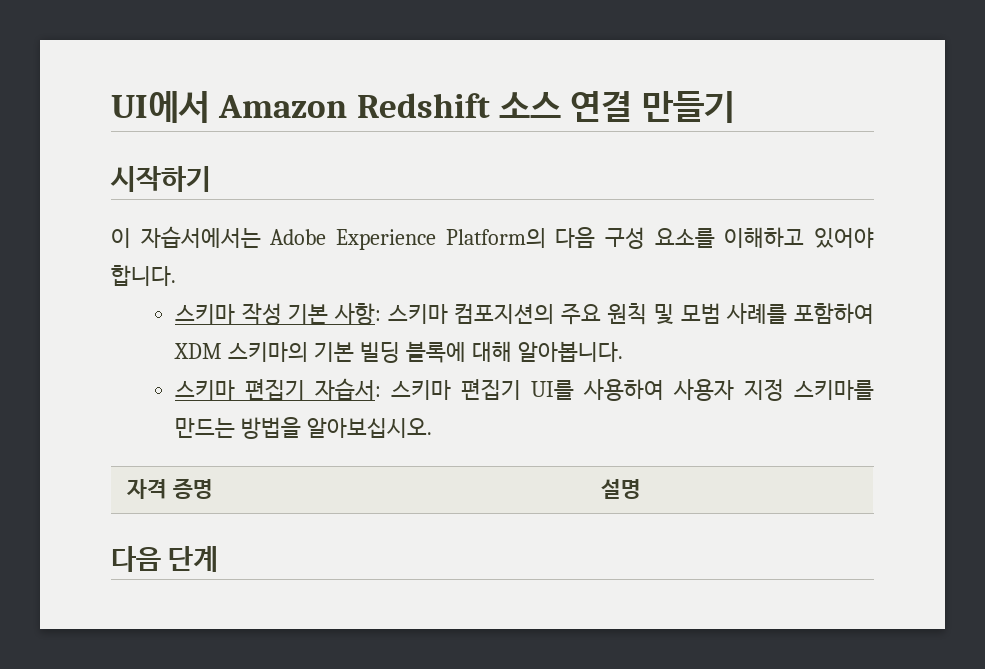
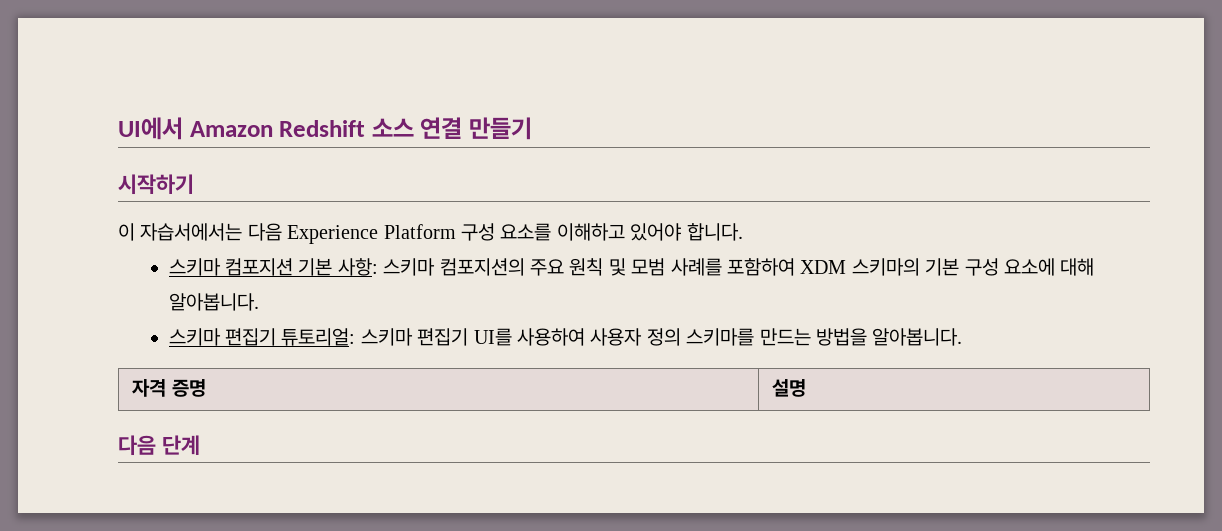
[270,227,596,250] Adobe Experience Platform의 다음 -> [247,223,456,244] 다음 Experience Platform
[241,303,282,325] 작성 -> [225,258,294,276] 컴포지션
[359,341,466,363] 빌딩 블록에 -> [964,258,1056,276] 구성 요소에
[314,378,381,400] 자습서: -> [281,328,356,346] 튜토리얼:
[743,379,784,401] 지정 -> [646,328,681,346] 정의
[306,417,432,438] 알아보십시오. -> [872,328,963,346] 알아봅니다.

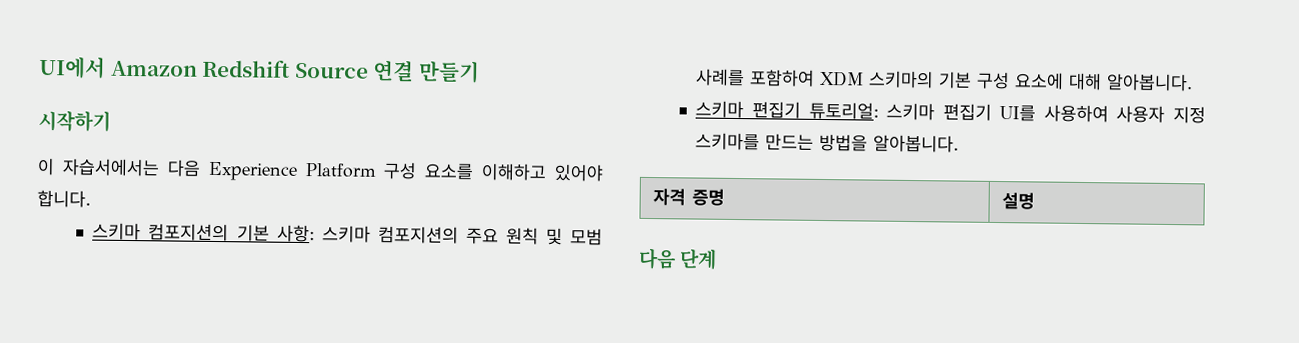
[371,118,414,137] 소스 -> [294,62,369,79] Source
[225,258,294,276] 컴포지션 -> [148,223,230,242] 컴포지션의
[646,328,681,346] 정의 -> [1173,106,1206,124] 지정

